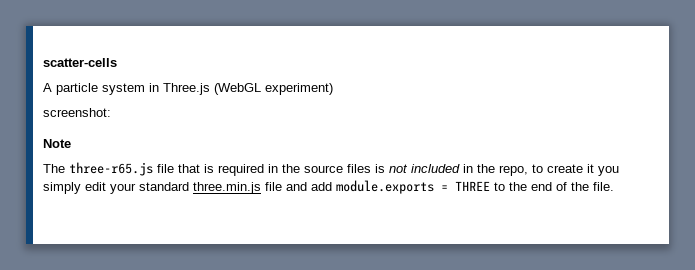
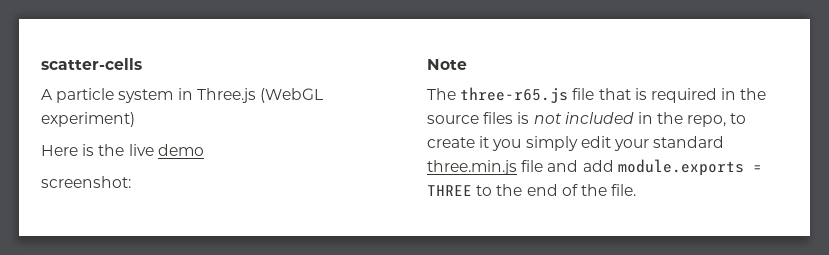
(333, 89) none -> [41,144,204,156] // Here is the live demo

